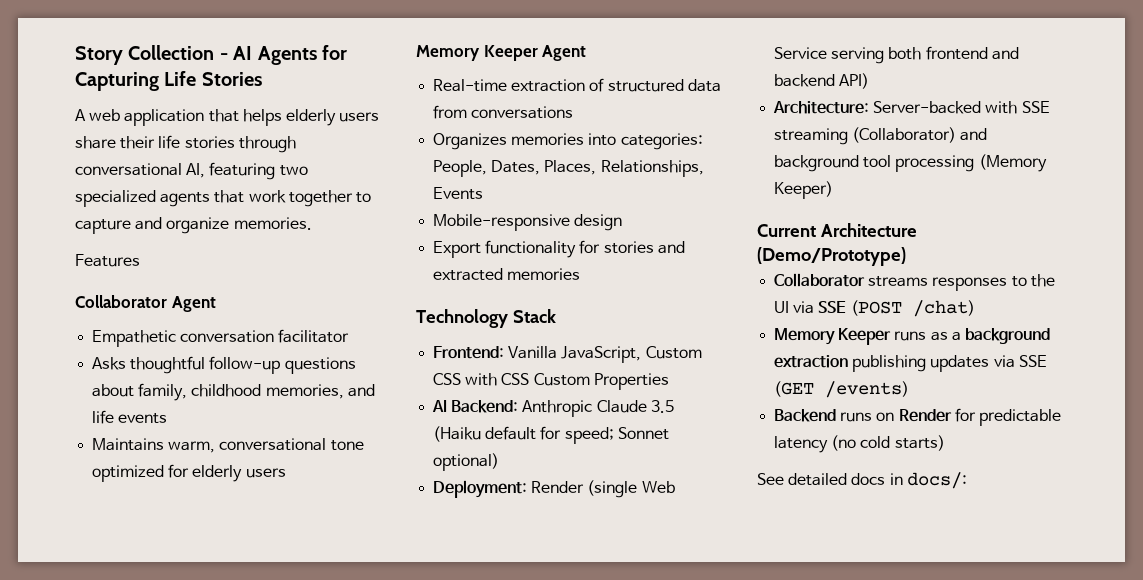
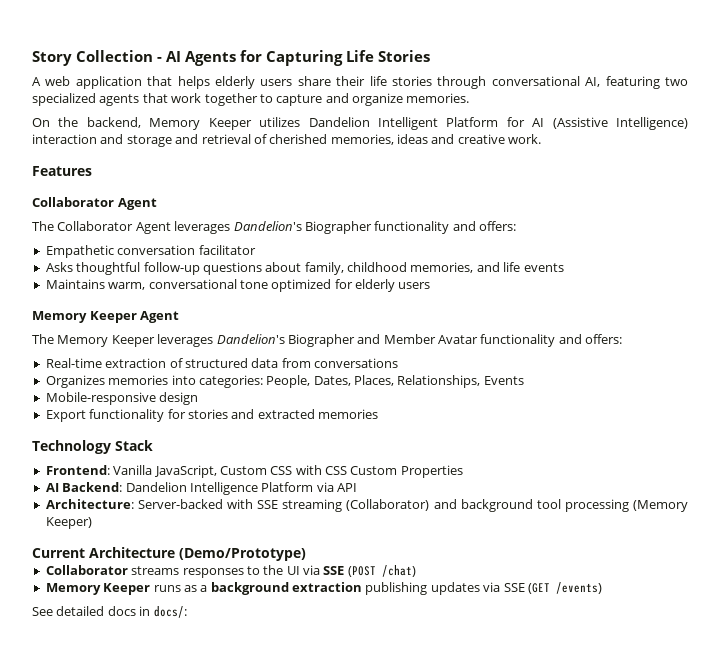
[75,254,140,267] [75,295,216,312] Features // Collaborator Agent -> [32,117,688,130] [32,134,542,147] [32,166,92,176] [32,197,157,210] [32,221,516,234] On the backend, Memory Keeper utilizes Dandelion Intelligent Platform for AI (Assistive Intelligence) interaction and storage and retrieval of cherished memories, ideas and creative work. // Features // Collaborator Agent // The Collaborator Agent leverages Dandelion's Biographer functionality and offers:
(587, 53) none -> [32,334,623,347] // The Memory Keeper leverages Dandelion's Biographer and Member Avatar functionality and offers:
[522,400,674,417] [433,426,669,444] [433,453,500,471] [433,480,675,498] [774,46,1019,64] [774,73,870,89] Anthropic Claude 3.5 (Haiku default for speed; Sonnet optional) // Deployment: Render (single Web Service serving both frontend and backend API) -> [125,482,357,495] Dandelion Intelligence Platform via API
[774,408,1061,426] [774,435,945,453] // Backend runs on Render for predictable latency (no cold starts) -> (602, 588) none

